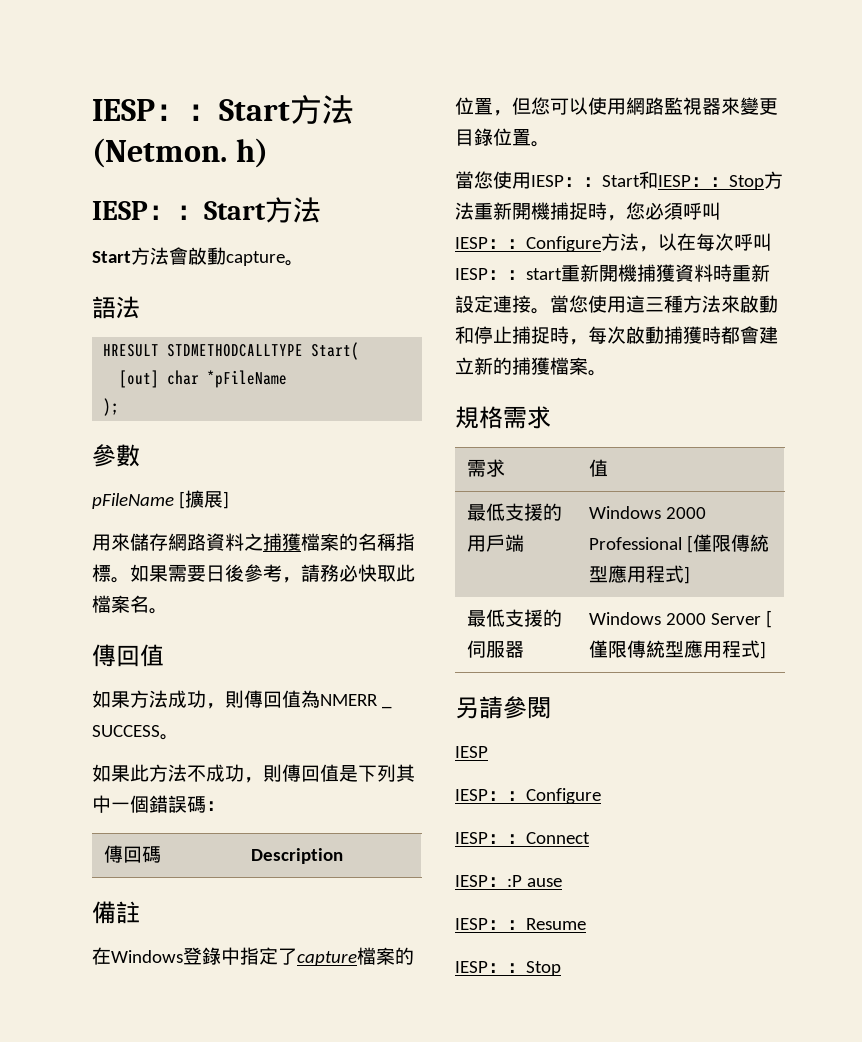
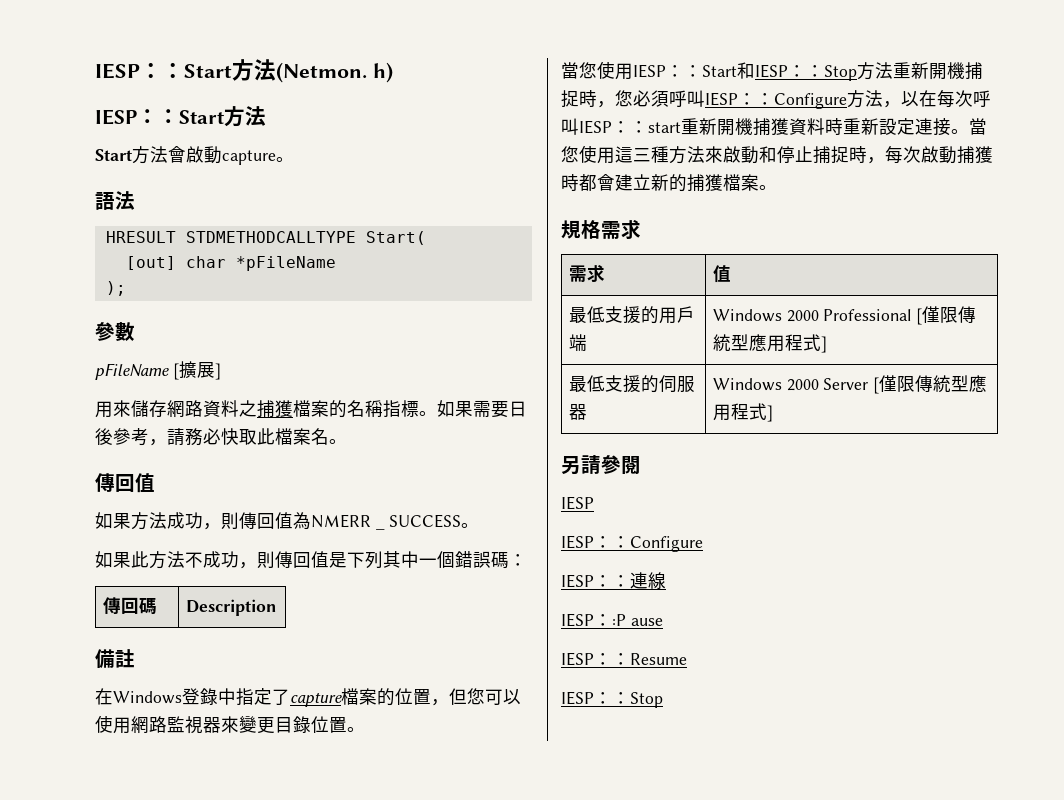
[526,832,590,844] Connect -> [630,572,666,589] 連線

